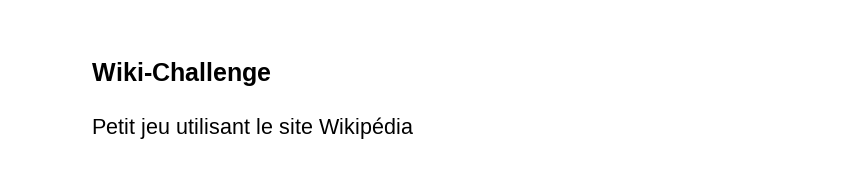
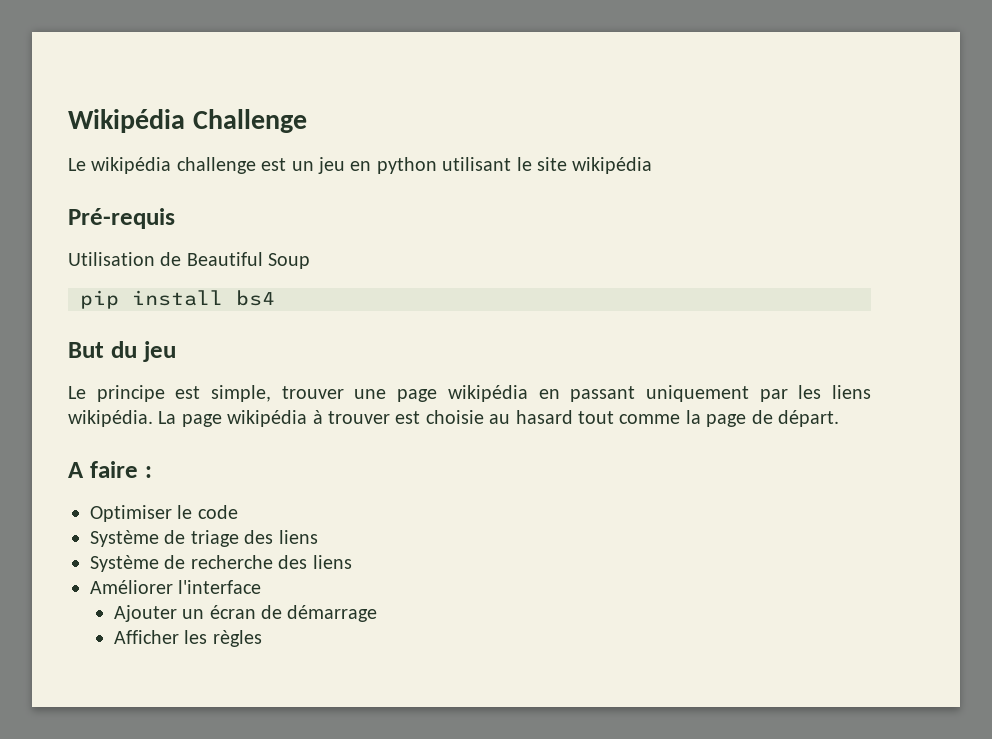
[92,62,271,86] [92,117,413,139] Wiki-Challenge // Petit jeu utilisant le site Wikipédia -> [68,109,307,133] [68,157,653,174] [68,208,175,229] [68,252,311,269] [80,290,275,309] [68,341,176,362] [68,385,871,402] [68,410,839,427] [68,461,152,478] [90,505,238,522] [90,530,318,547] [90,555,352,572] [90,580,262,594] [113,605,378,622] [113,630,262,647] Wikipédia Challenge // Le wikipédia challenge est un jeu en python utilisant le site wikipédia // Pré-requis // Utilisation de Beautiful Soup // pip install bs4 // But du jeu // Le principe est simple, trouver une page wikipédia en passant uniquement par les liens wikipédia. La page wikipédia à trouver est choisie au hasard tout comme la page de départ. // A faire : // Optimiser le code // Système de triage des liens // Système de recherche des liens // Améliorer l'interface // Ajouter un écran de démarrage // Afficher les règles

